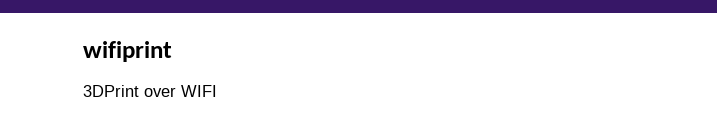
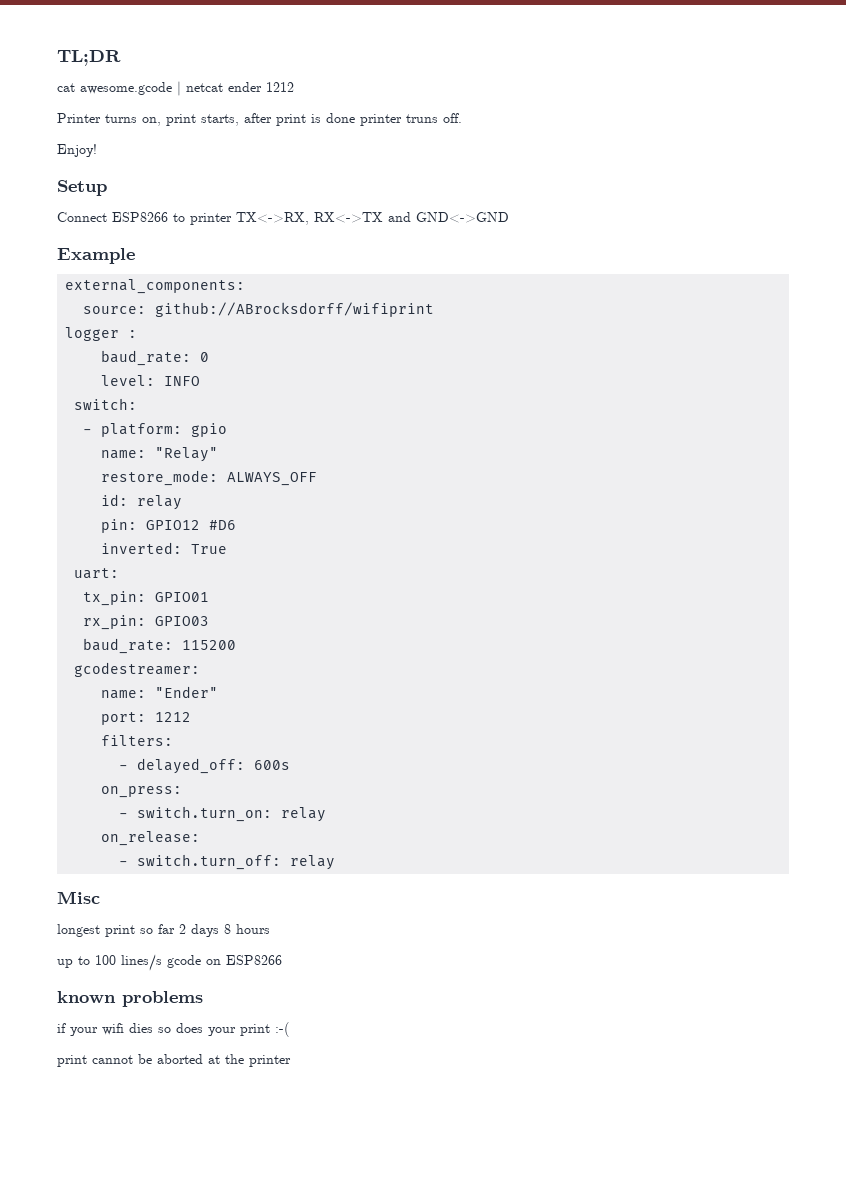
[83,41,172,62] [83,85,217,97] wifiprint // 3DPrint over WIFI -> [57,50,121,66] [57,81,294,96] [57,113,462,126] [57,144,97,157] [57,180,107,196] [57,212,509,225] [57,248,135,264] [65,279,246,294] [83,302,435,317] [65,327,138,341] [101,350,210,366] [101,375,201,386] [74,398,138,410] [83,423,228,437] [101,447,219,462] [101,470,318,486] [101,494,183,510] [101,519,237,533] [101,542,228,554] [74,568,120,579] [83,591,210,606] [83,615,210,630] [83,638,237,654] [74,662,201,677] [101,686,219,699] [101,712,192,725] [101,735,174,746] [119,758,291,774] [101,786,183,798] [119,806,327,822] [101,831,201,846] [119,854,336,870] [57,891,100,904] [57,924,270,937] [57,954,282,971] [57,991,203,1007] [57,1022,289,1037] [57,1054,291,1067] TL;DR // cat awesome.gcode | netcat ender 1212 // Printer turns on, print starts, after print is done printer truns off. // Enjoy! // Setup // Connect ESP8266 to printer TX<->RX, RX<->TX and GND<->GND // Example // external_components: // source: github://ABrocksdorff/wifiprint // logger : // baud_rate: 0 // level: INFO // switch: // - platform: gpio // name: "Relay" // restore_mode: ALWAYS_OFF // id: relay // pin: GPIO12 #D6 // inverted: True // uart: // tx_pin: GPIO01 // rx_pin: GPIO03 // baud_rate: 115200 // gcodestreamer: // name: "Ender" // port: 1212 // filters: // - delayed_off: 600s // on_press: // - switch.turn_on: relay // on_release: // - switch.turn_off: relay // Misc // longest print so far 2 days 8 hours // up to 100 lines/s gcode on ESP8266 // known problems // if your wifi dies so does your print :-( // print cannot be aborted at the printer

